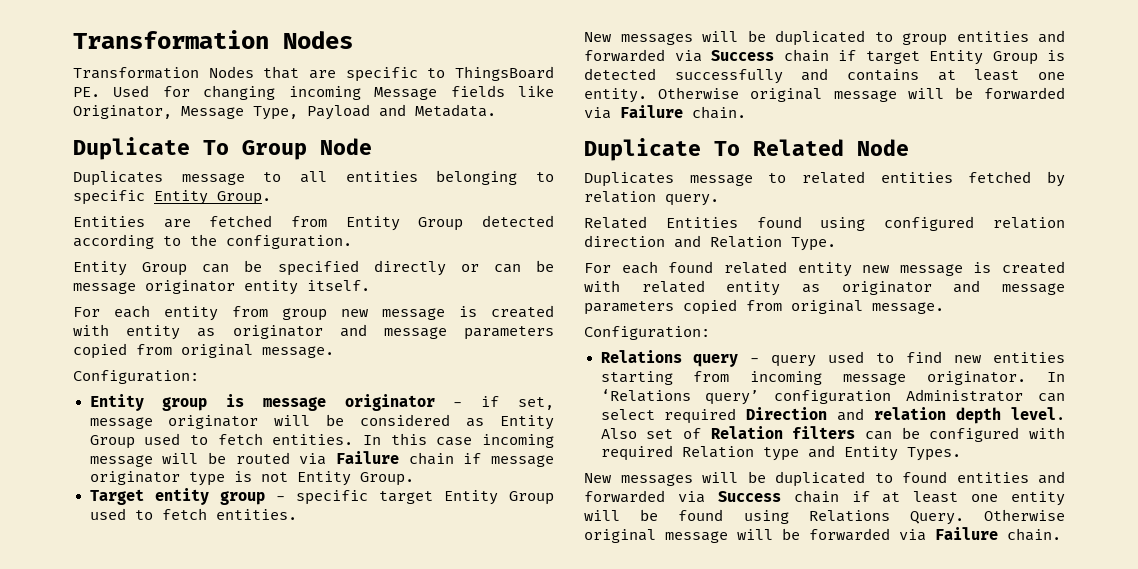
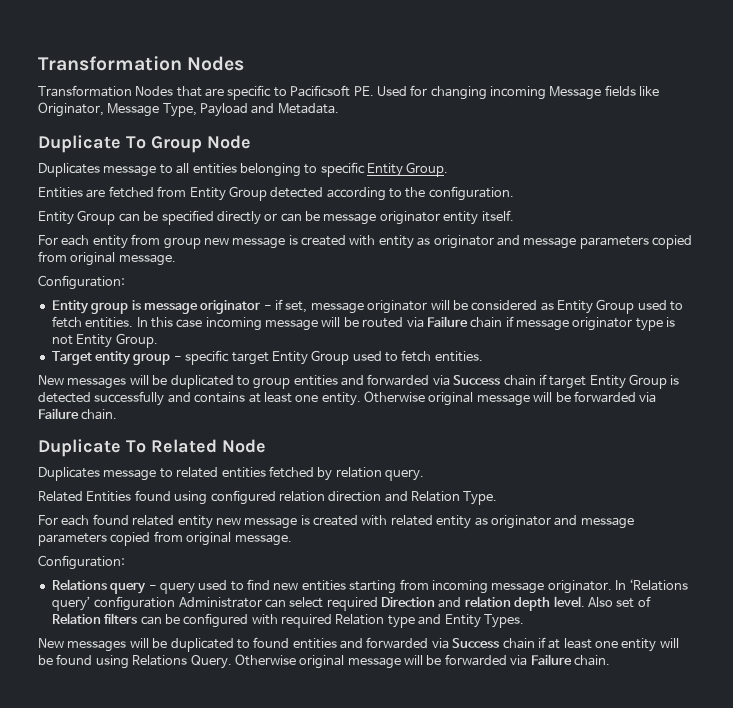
[455,66,554,81] ThingsBoard -> [290,85,351,97] Pacificsoft

